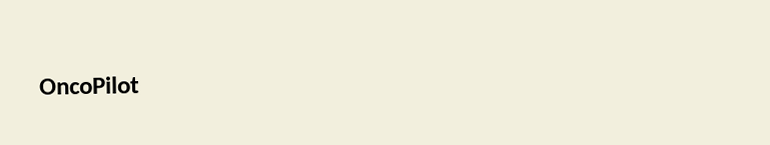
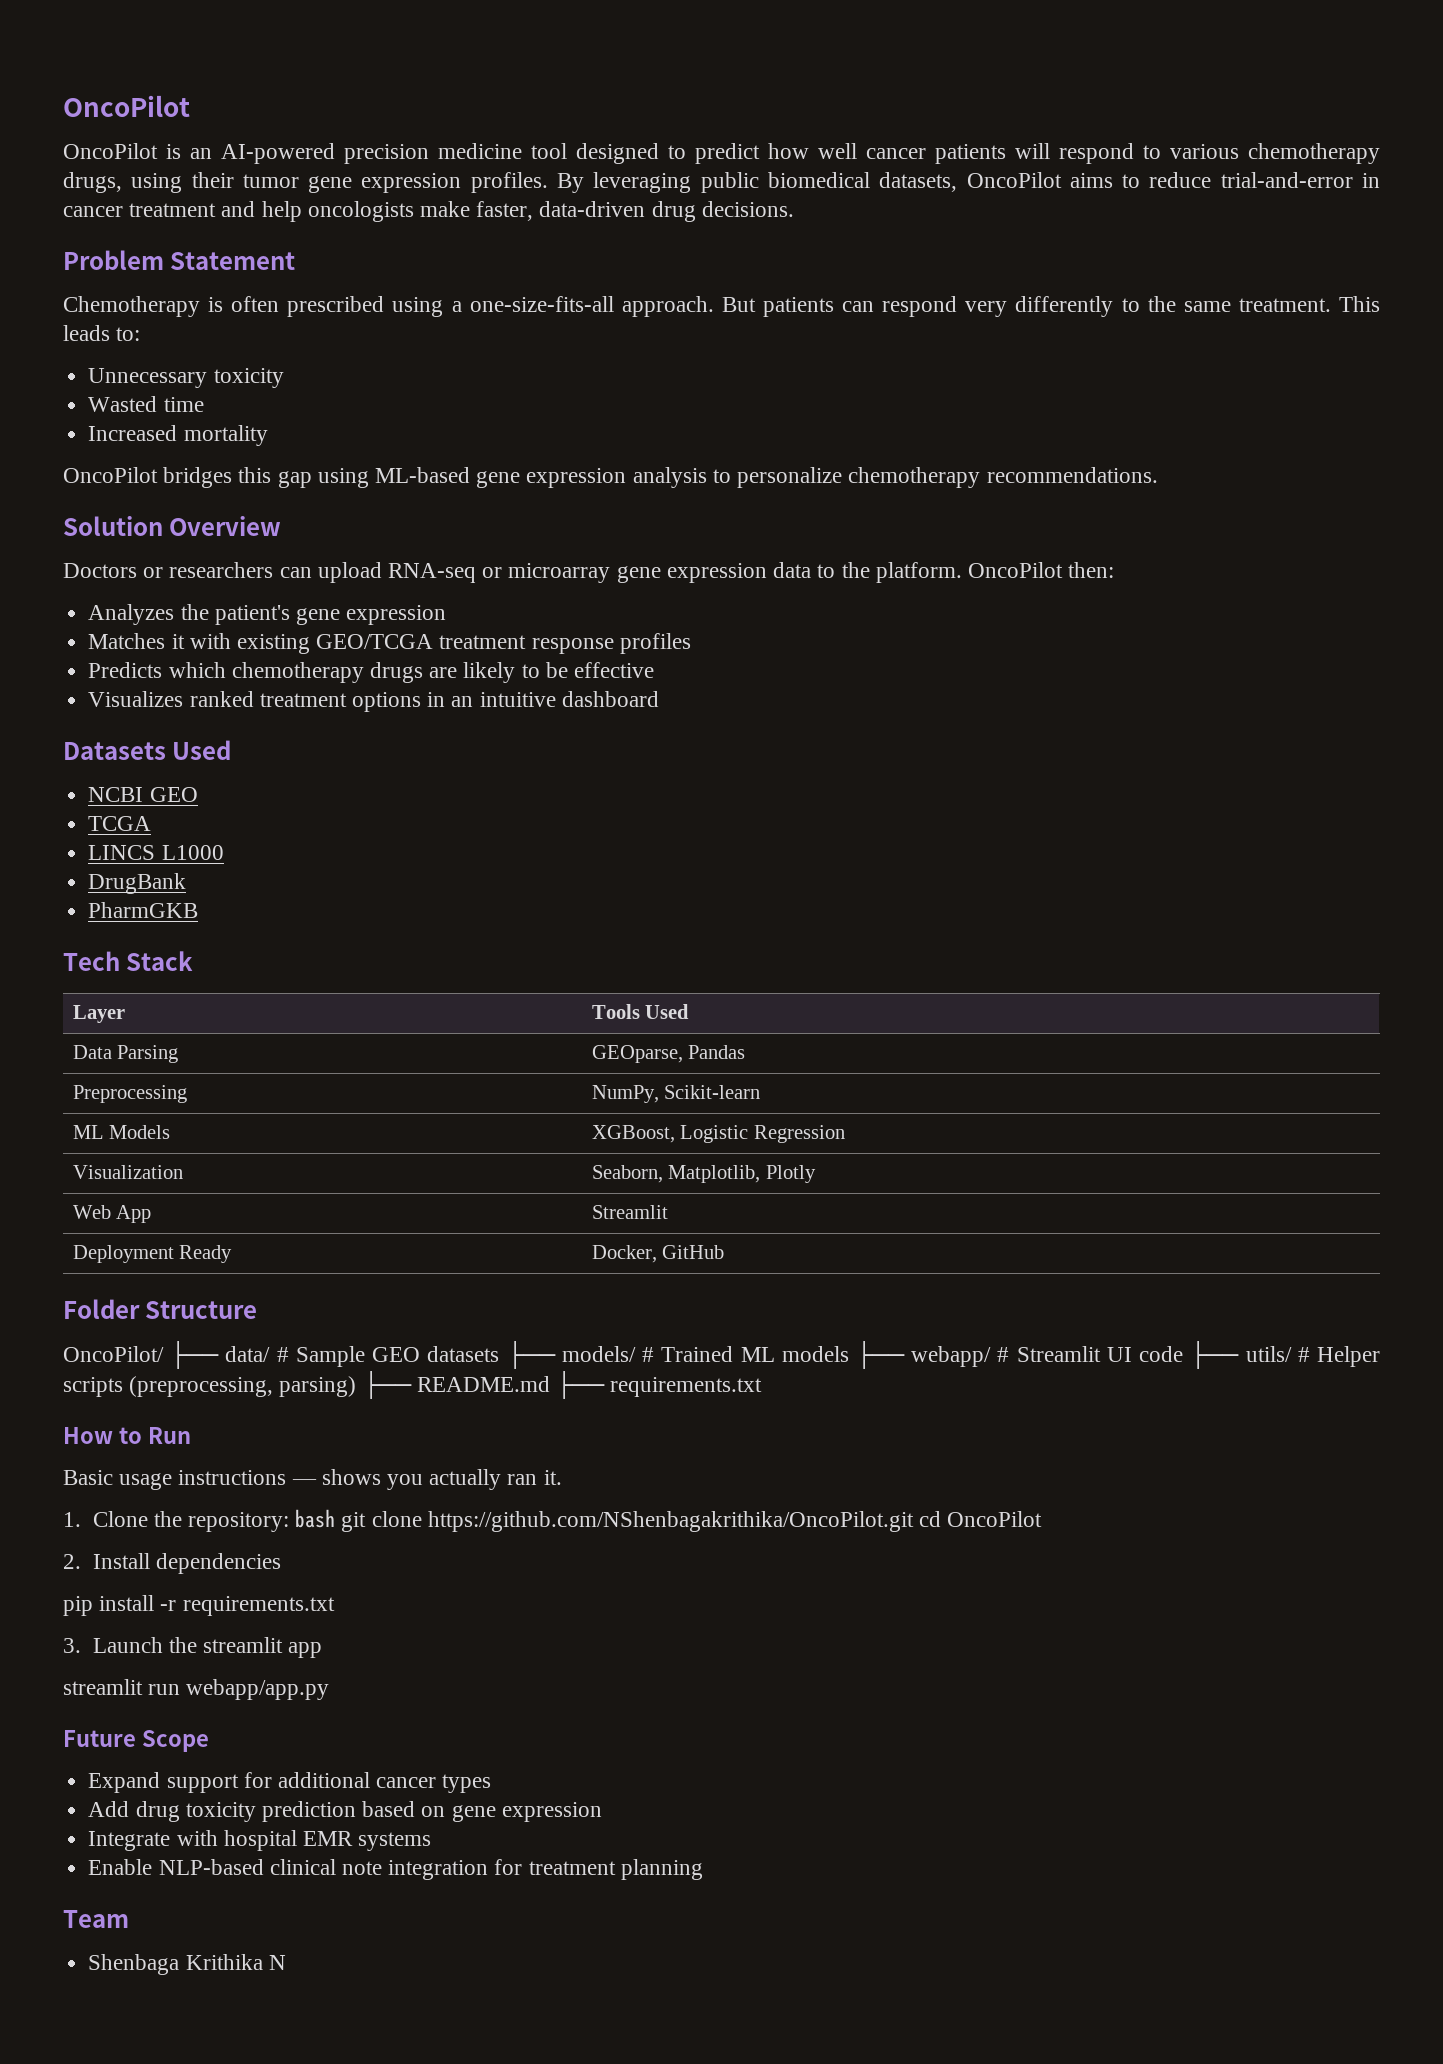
[39,76,140,95] OncoPilot -> [63,95,190,117] [63,143,1380,164] [63,172,1380,193] [63,201,794,222] [63,250,296,270] [63,296,1380,317] [63,325,141,341] [88,368,284,388] [88,396,204,412] [88,425,268,446] [63,467,1158,488] [63,516,282,536] [63,562,1115,583] [88,604,447,625] [88,633,691,654] [88,662,654,683] [88,691,659,712] [63,740,232,760] [88,787,198,802] [88,816,152,831] [88,845,224,860] [88,873,187,894] [88,902,199,918] [63,951,194,971] [72,1005,125,1023] [591,1004,690,1019] [72,1045,179,1063] [591,1045,746,1063] [72,1085,187,1103] [591,1085,761,1103] [72,1125,171,1139] [591,1125,845,1143] [72,1165,183,1179] [591,1165,816,1183] [72,1205,152,1223] [591,1205,668,1219] [72,1245,233,1263] [591,1245,725,1263] [63,1299,258,1319] [63,1341,1381,1369] [63,1371,763,1399] [63,1427,191,1444] [63,1469,562,1490] [63,1509,1043,1532] [63,1553,281,1574] [63,1595,335,1616] [63,1637,323,1658] [63,1679,330,1700] [63,1730,209,1752] [88,1772,492,1793] [88,1801,602,1822] [88,1830,432,1851] [88,1859,703,1880] [63,1910,129,1928] [88,1954,286,1975] OncoPilot // OncoPilot is an AI-powered precision medicine tool designed to predict how well cancer patients will respond to various chemotherapy drugs, using their tumor gene expression profiles. By leveraging public biomedical datasets, OncoPilot aims to reduce trial-and-error in cancer treatment and help oncologists make faster, data-driven drug decisions. // Problem Statement // Chemotherapy is often prescribed using a one-size-fits-all approach. But patients can respond very differently to the same treatment. This leads to: // Unnecessary toxicity // Wasted time // Increased mortality // OncoPilot bridges this gap using ML-based gene expression analysis to personalize chemotherapy recommendations. // Solution Overview // Doctors or researchers can upload RNA-seq or microarray gene expression data to the platform. OncoPilot then: // Analyzes the patient's gene expression // Matches it with existing GEO/TCGA treatment response profiles // Predicts which chemotherapy drugs are likely to be effective // Visualizes ranked treatment options in an intuitive dashboard // Datasets Used // NCBI GEO // TCGA // LINCS L1000 // DrugBank // PharmGKB // Tech Stack // Layer | Tools Used // Data Parsing | GEOparse, Pandas // Preprocessing | NumPy, Scikit-learn // ML Models | XGBoost, Logistic Regression // Visualization | Seaborn, Matplotlib, Plotly // Web App | Streamlit // Deployment Ready | Docker, GitHub // Folder Structure // OncoPilot/ ├── data/ # Sample GEO datasets ├── models/ # Trained ML models ├── webapp/ # Streamlit UI code ├── utils/ # Helper scripts (preprocessing, parsing) ├── README.md ├── requirements.txt // How to Run // Basic usage instructions — shows you actually ran it. // 1. Clone the repository: bash git clone https://github.com/NShenbagakrithika/OncoPilot.git cd OncoPilot // 2. Install dependencies // pip install -r requirements.txt // 3. Launch the streamlit app // streamlit run webapp/app.py // Future Scope // Expand support for additional cancer types // Add drug toxicity prediction based on gene expression // Integrate with hospital EMR systems // Enable NLP-based clinical note integration for treatment planning // Team // Shenbaga Krithika N

